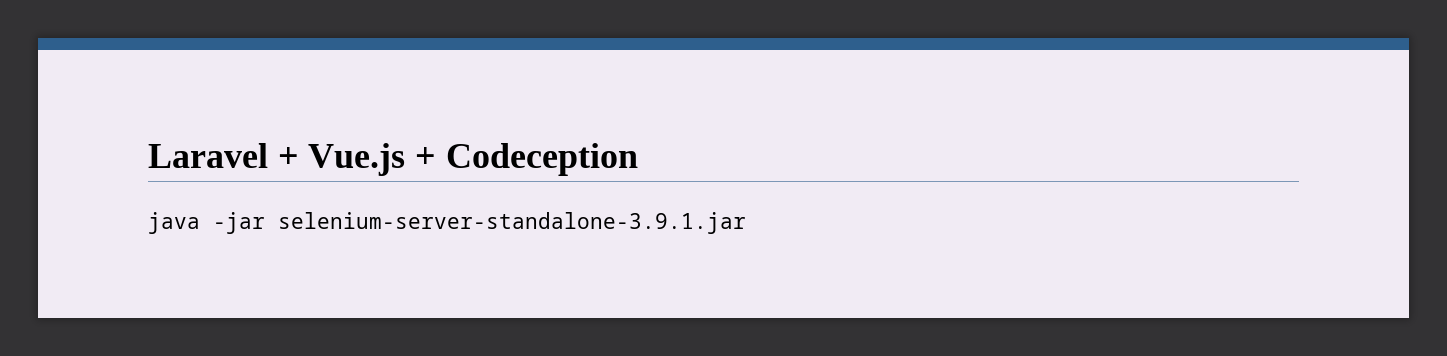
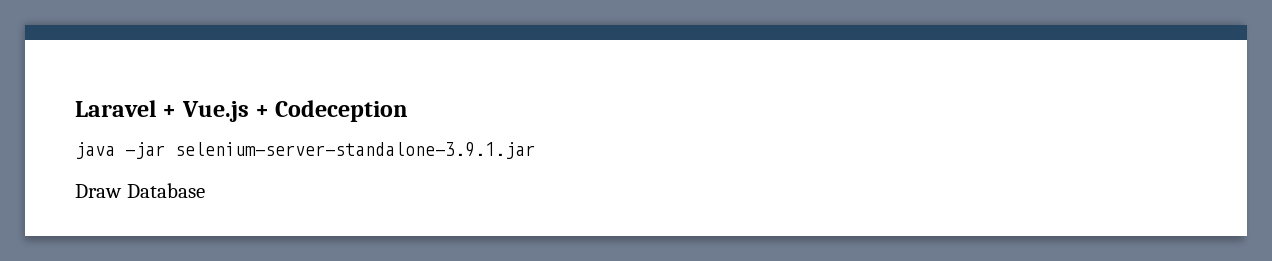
(746, 223) none -> [75,183,205,198] // Draw Database

